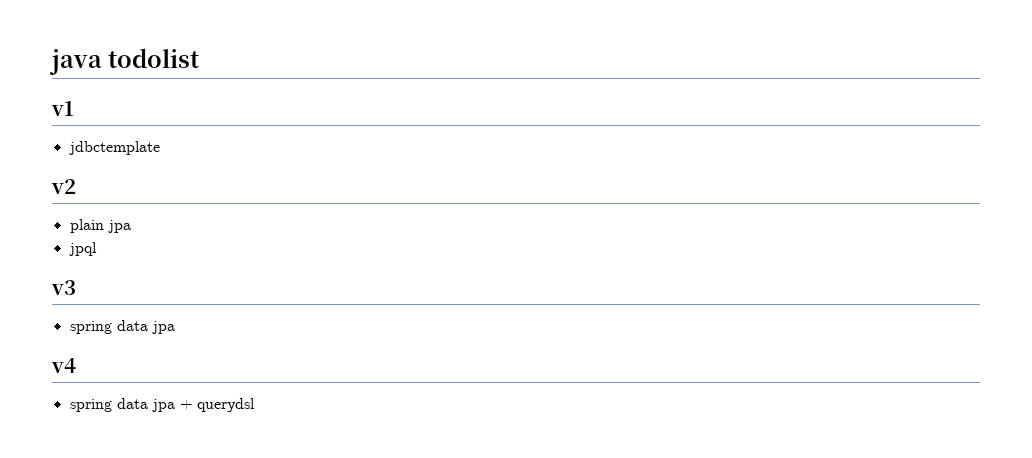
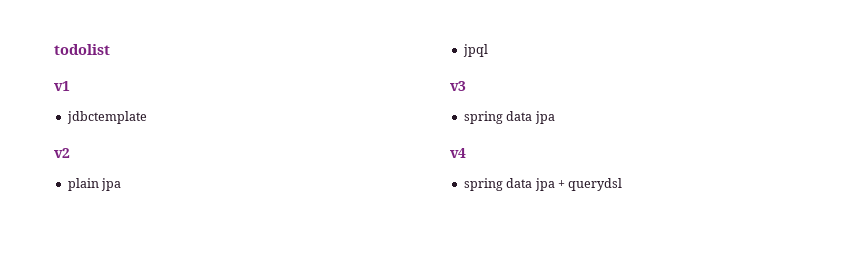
[49,49,102,75] java -> (54, 49) none

